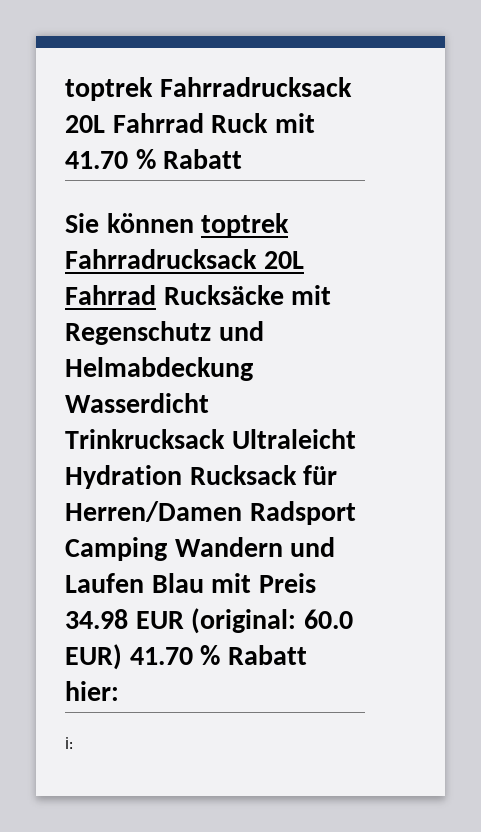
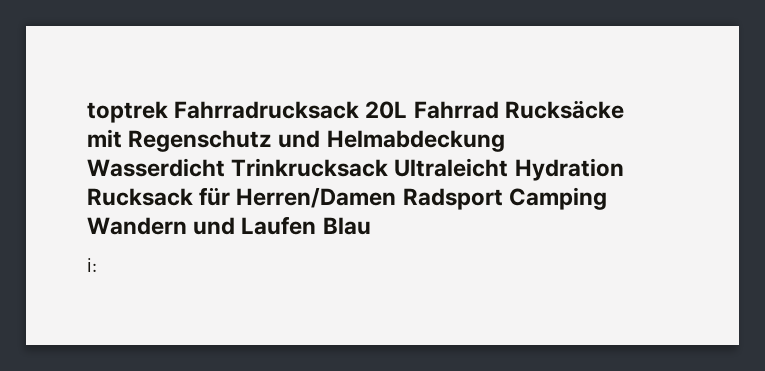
[65,77,352,101] [65,113,315,133] [65,149,243,169] [65,213,290,237] [65,249,304,269] [65,285,156,305] toptrek Fahrradrucksack 20L Fahrrad Ruck mit 41.70 % Rabatt // Sie können toptrek Fahrradrucksack 20L Fahrrad -> [87,101,499,123] toptrek Fahrradrucksack 20L Fahrrad
[211,573,316,593] [65,608,353,634] [65,644,307,670] [65,681,119,701] mit Preis 34.98 EUR (original: 60.0 EUR) 41.70 % Rabatt hier: -> (371, 226) none

